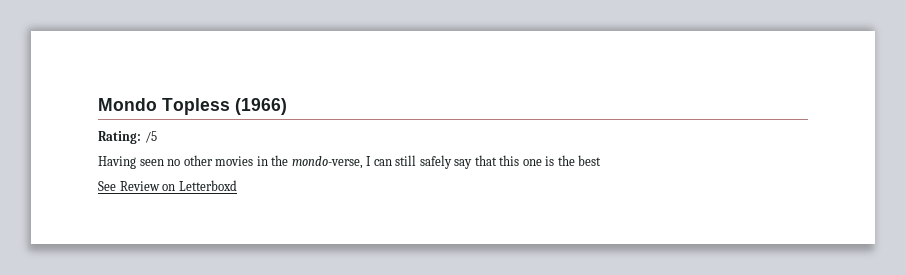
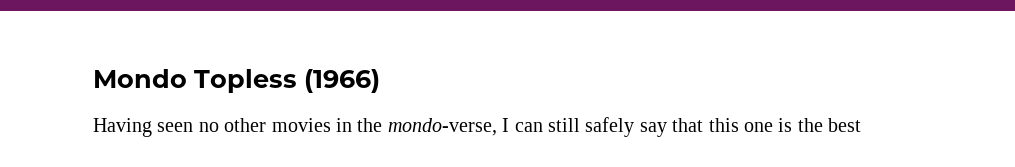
[98,131,157,144] // Rating: /5 -> (380, 81) none
[98,180,237,191] // See Review on Letterboxd -> (862, 125) none

